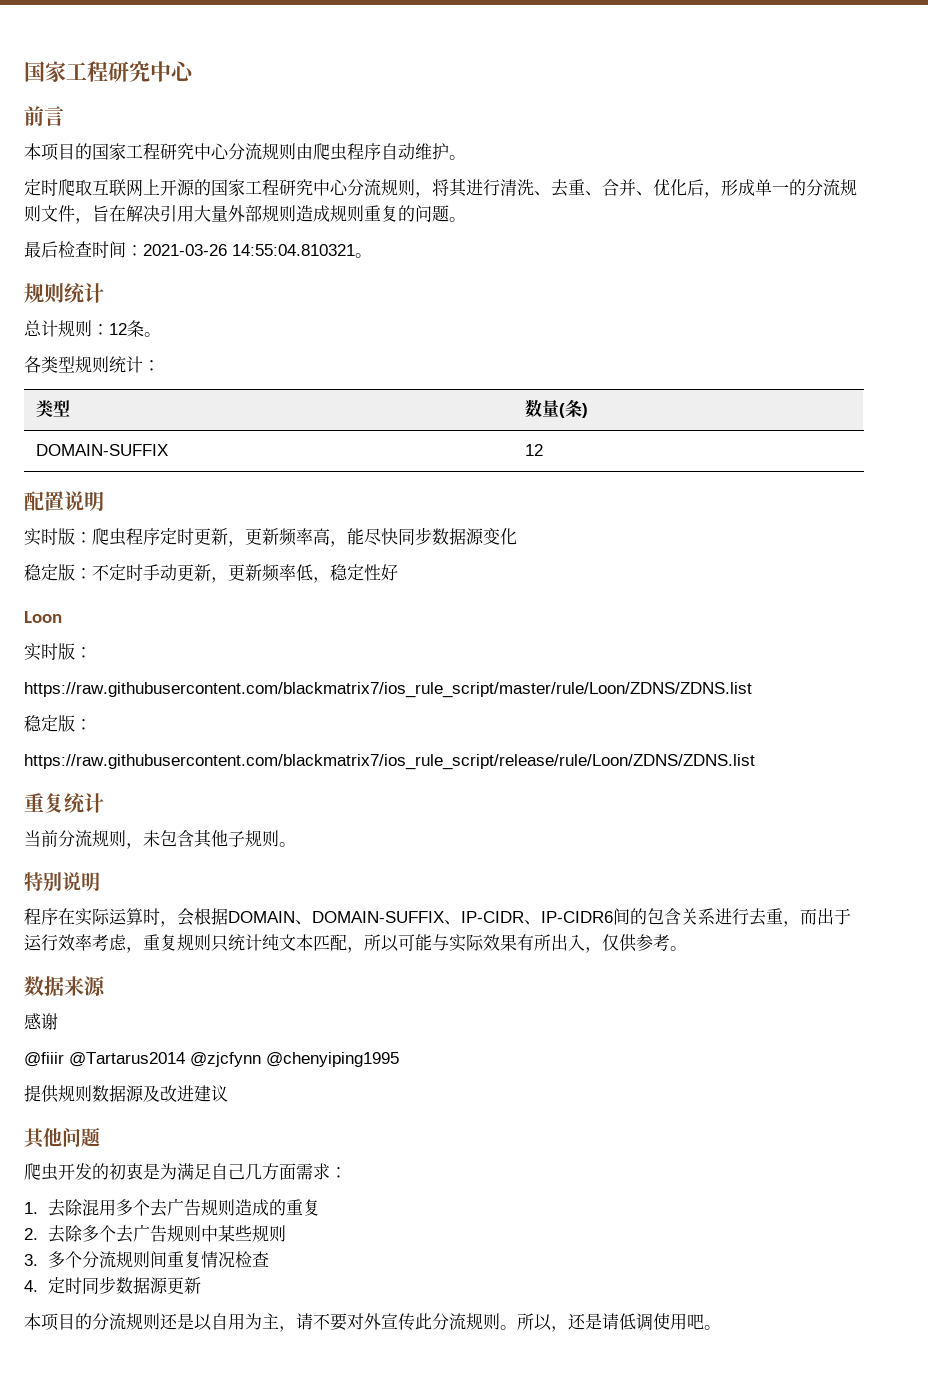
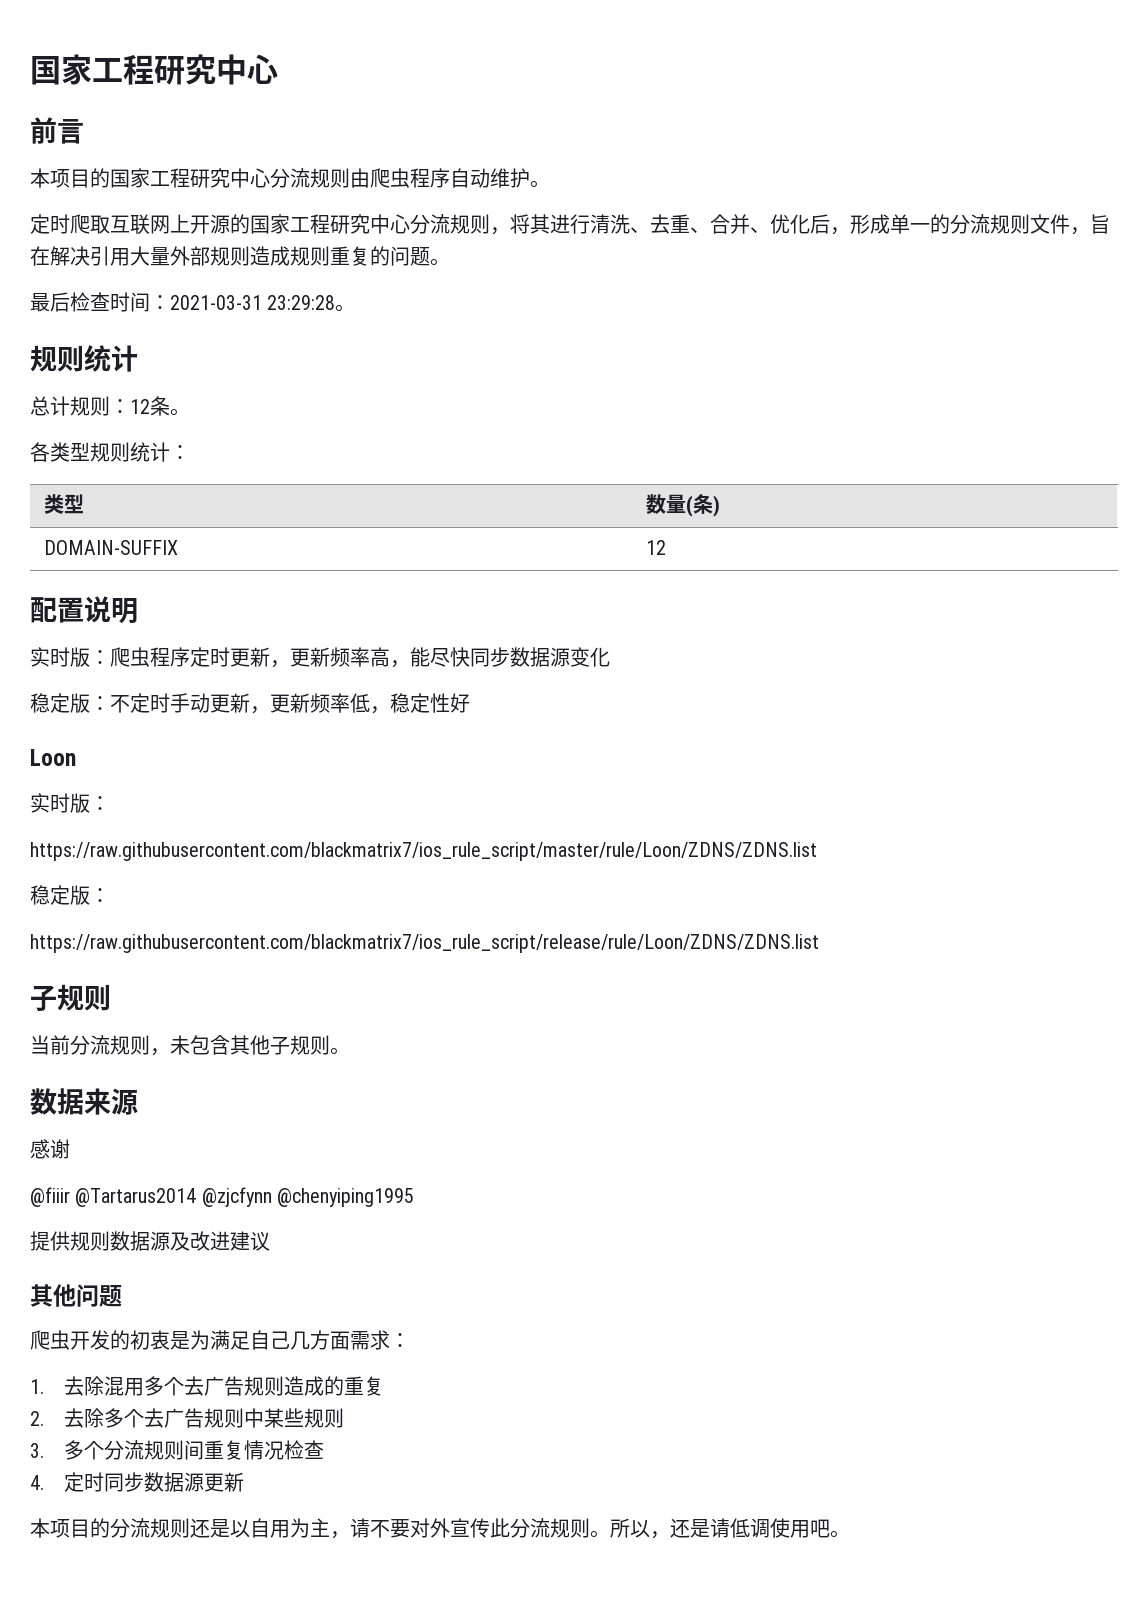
[143,244,355,256] 2021-03-26 14:55:04.810321 -> [170,295,336,310] 2021-03-31 23:29:28
[24,793,104,813] 重复统计 -> [30,984,111,1012] 子规则
[24,872,100,892] [24,908,851,927] [24,934,687,953] // 特别说明 // 程序在实际运算时，会根据DOMAIN、DOMAIN-SUFFIX、IP-CIDR、IP-CIDR6间的包含关系进行去重，而出于运行效率考虑，重复规则只统计纯文本匹配，所以可能与实际效果有所出入，仅供参考。 -> (350, 1051) none

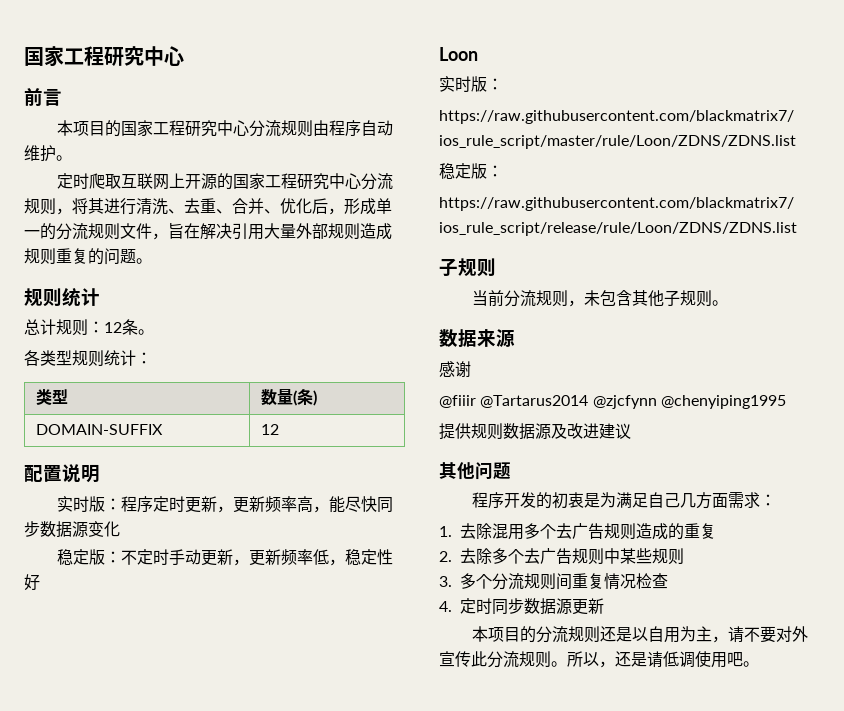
[370,168,410,188] 爬虫 -> (329, 128) none
[30,292,356,312] // 最后检查时间：2021-03-31 23:29:28。 -> (152, 261) none
[110,647,150,667] 爬虫 -> (121, 504) none
[30,1330,70,1350] 爬虫 -> [471,492,504,509] 程序

